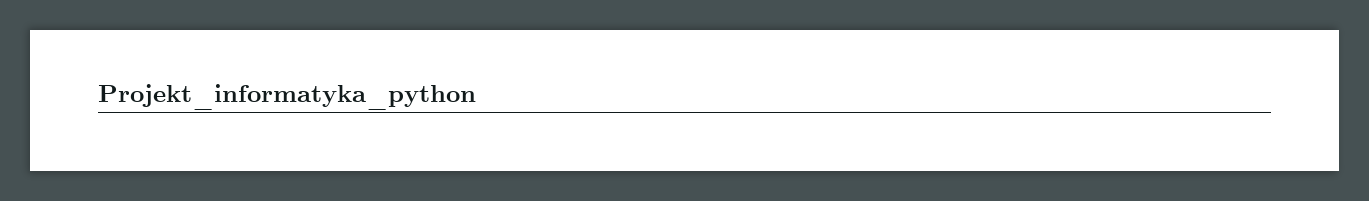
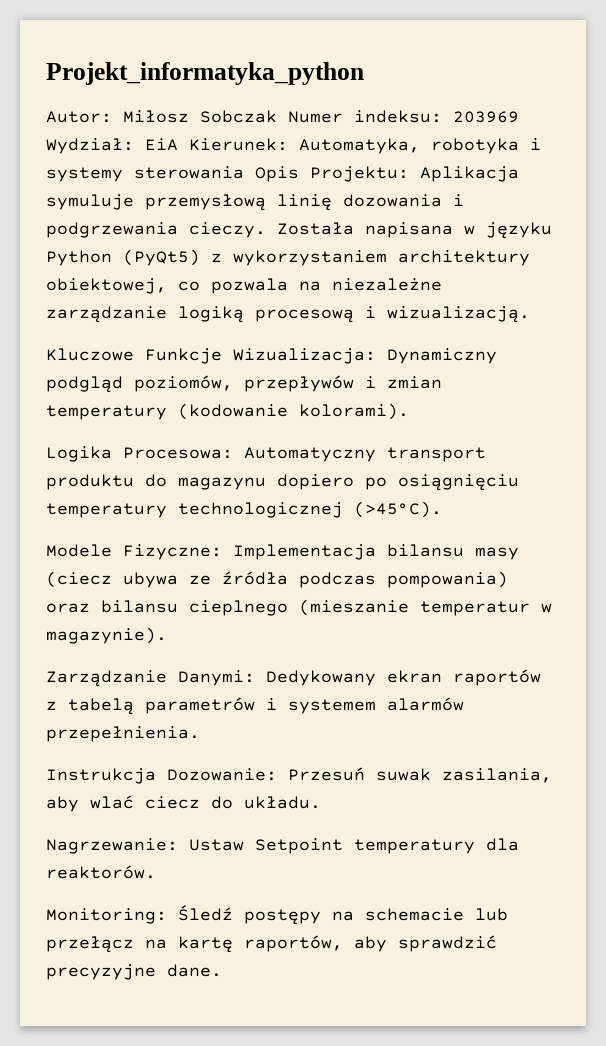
(476, 97) none -> [46,110,519,123] [46,138,541,154] [46,166,519,182] [46,194,464,211] [46,222,552,239] [46,249,530,266] [46,278,442,294] [46,306,530,323] [46,348,497,364] [46,375,442,393] [46,403,409,420] [46,446,486,462] [46,474,519,491] [46,501,442,518] [46,544,519,560] [46,571,508,588] [46,599,552,616] [46,627,167,644] [46,669,541,687] [46,697,464,715] [46,726,200,742] [46,767,552,784] [46,795,321,812] [46,838,519,854] [46,865,156,879] [46,905,508,925] [46,935,497,953] [46,964,222,980] // Autor: Miłosz Sobczak Numer indeksu: 203969 Wydział: EiA Kierunek: Automatyka, robotyka i systemy sterowania Opis Projektu: Aplikacja symuluje przemysłową linię dozowania i podgrzewania cieczy. Została napisana w języku Python (PyQt5) z wykorzystaniem architektury obiektowej, co pozwala na niezależne zarządzanie logiką procesową i wizualizacją. // Kluczowe Funkcje Wizualizacja: Dynamiczny podgląd poziomów, przepływów i zmian temperatury (kodowanie kolorami). // Logika Procesowa: Automatyczny transport produktu do magazynu dopiero po osiągnięciu temperatury technologicznej (>45°C). // Modele Fizyczne: Implementacja bilansu masy (ciecz ubywa ze źródła podczas pompowania) oraz bilansu cieplnego (mieszanie temperatur w magazynie). // Zarządzanie Danymi: Dedykowany ekran raportów z tabelą parametrów i systemem alarmów przepełnienia. // Instrukcja Dozowanie: Przesuń suwak zasilania, aby wlać ciecz do układu. // Nagrzewanie: Ustaw Setpoint temperatury dla reaktorów. // Monitoring: Śledź postępy na schemacie lub przełącz na kartę raportów, aby sprawdzić precyzyjne dane.

